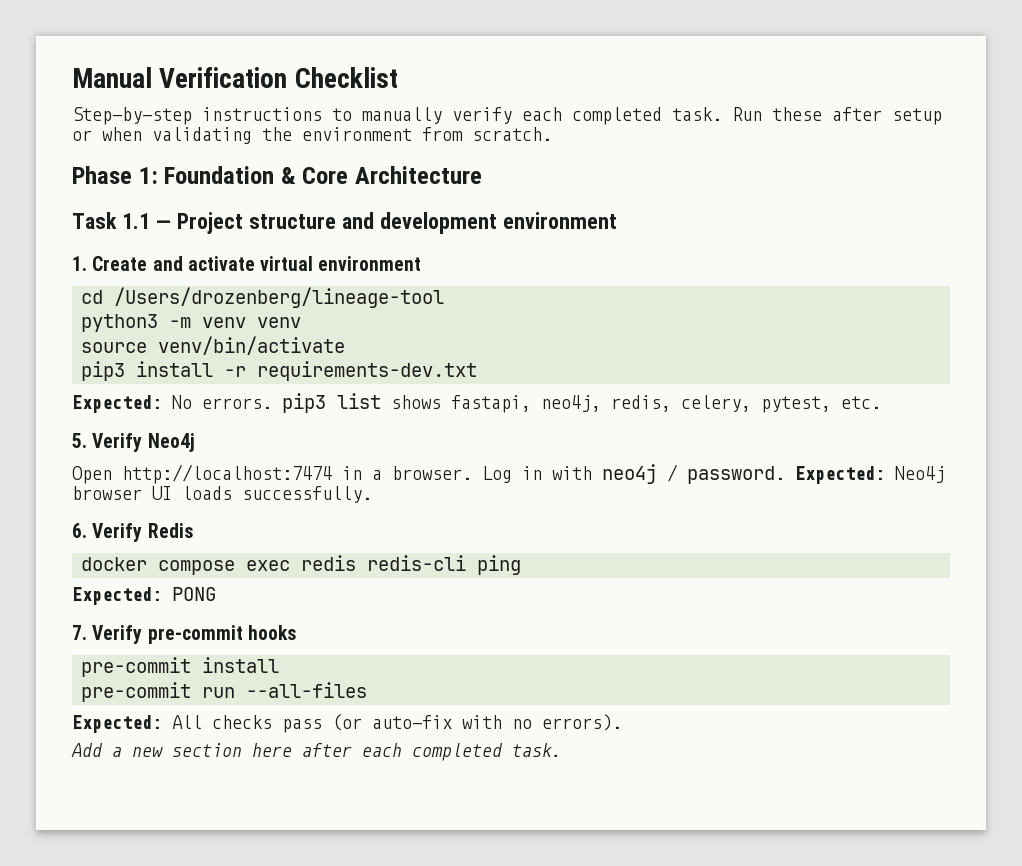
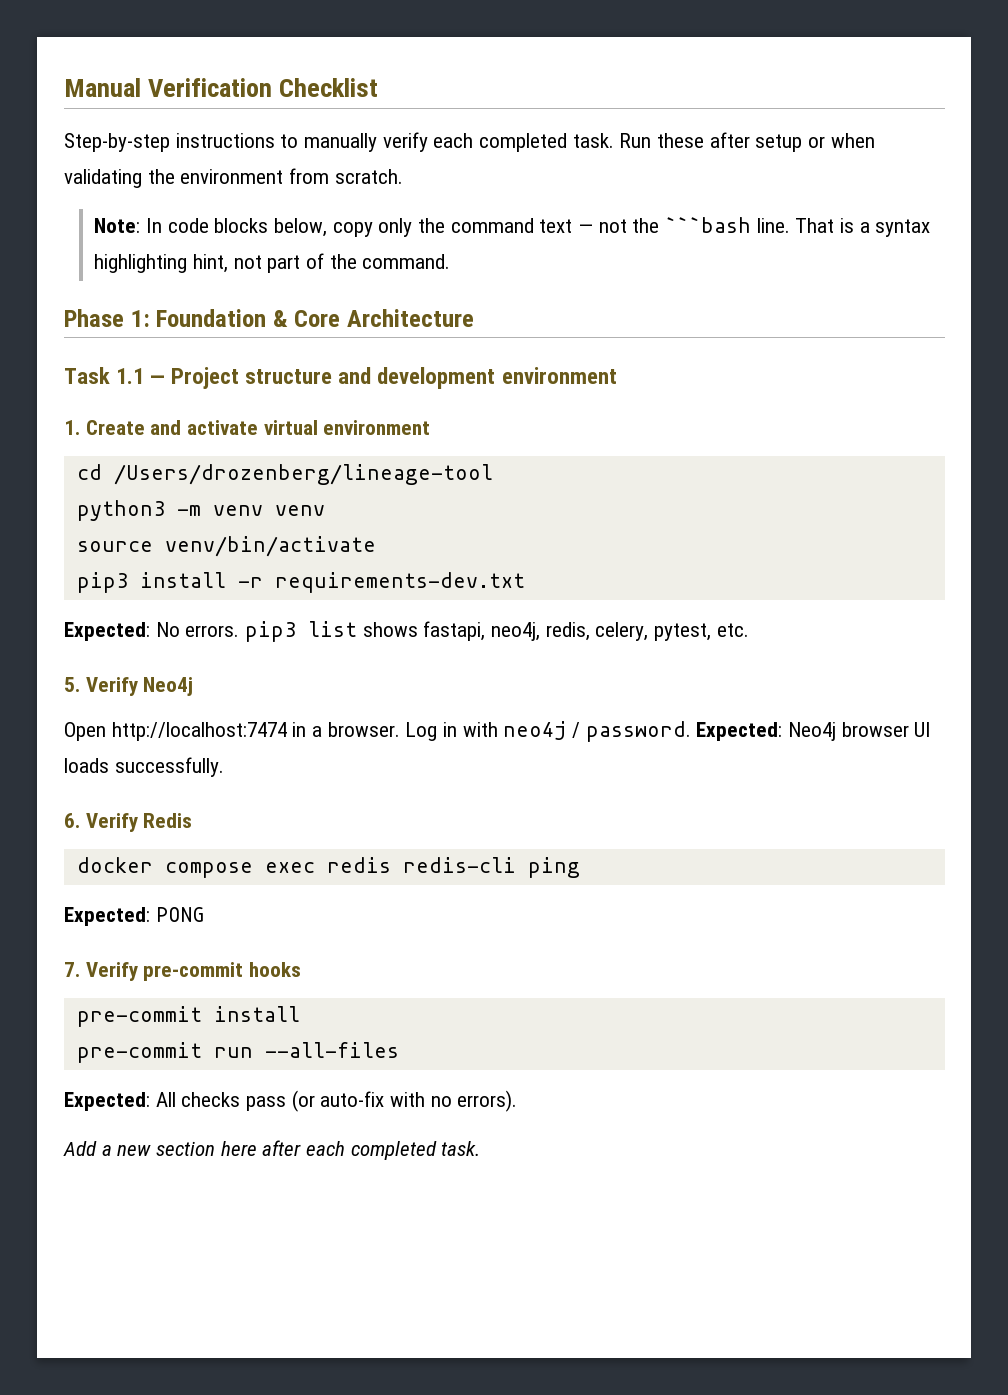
(552, 134) none -> [94,217,931,237] [94,253,451,273] // Note: In code blocks below, copy only the command text — not the ```bash line. That is a syntax highlighting hint, not part of the command.

